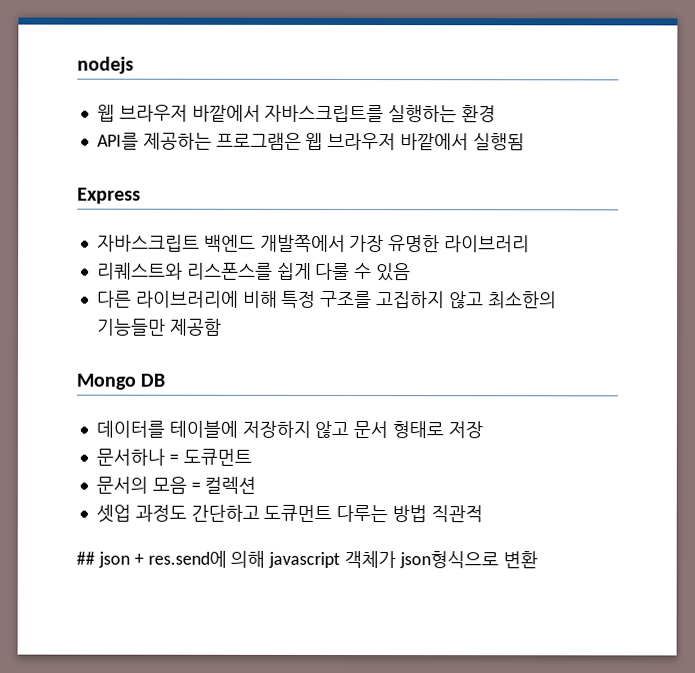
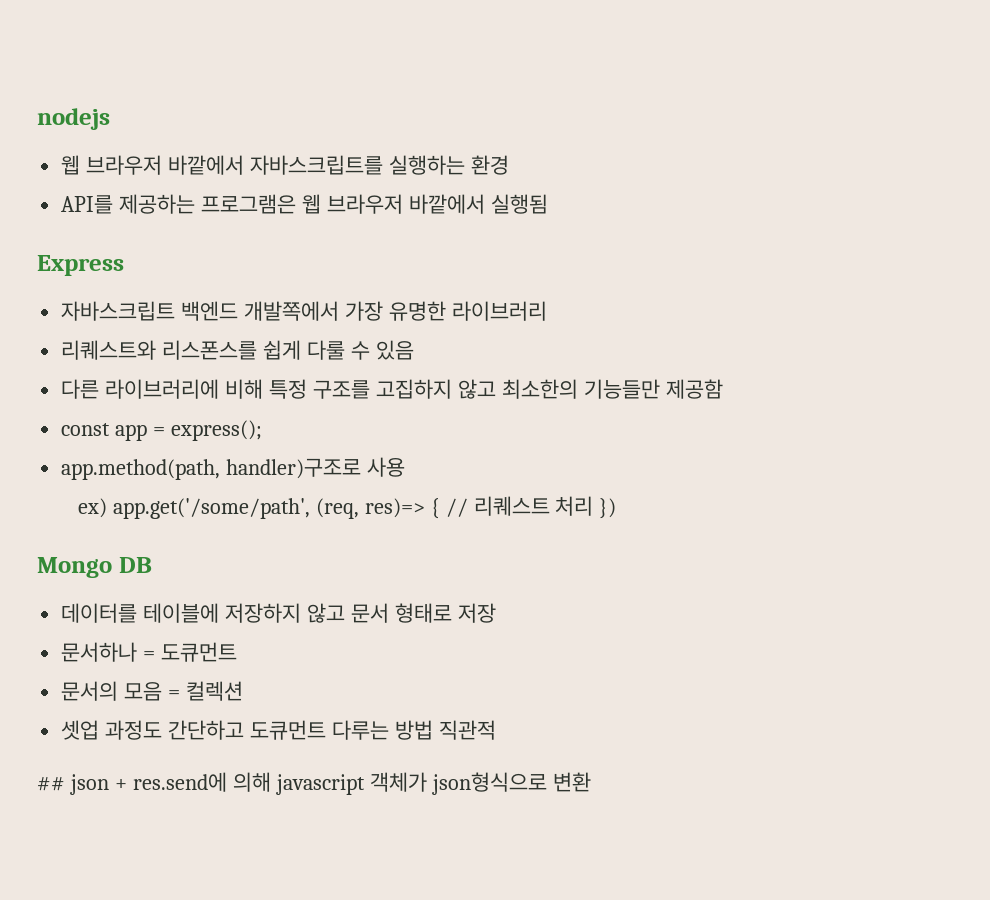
(222, 327) none -> [61,420,263,441] [61,457,406,480] [77,496,617,519] // const app = express(); // app.method(path, handler)구조로 사용 // ex) app.get('/some/path', (req, res)=> { // 리퀘스트 처리 })

